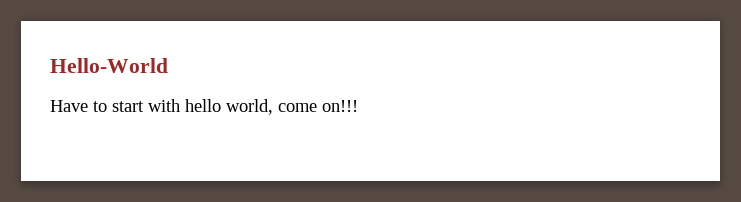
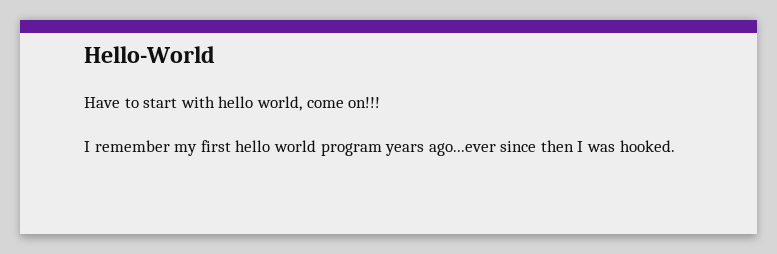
(358, 106) none -> [84,140,675,156] // I remember my first hello world program years ago...ever since then I was hooked.

